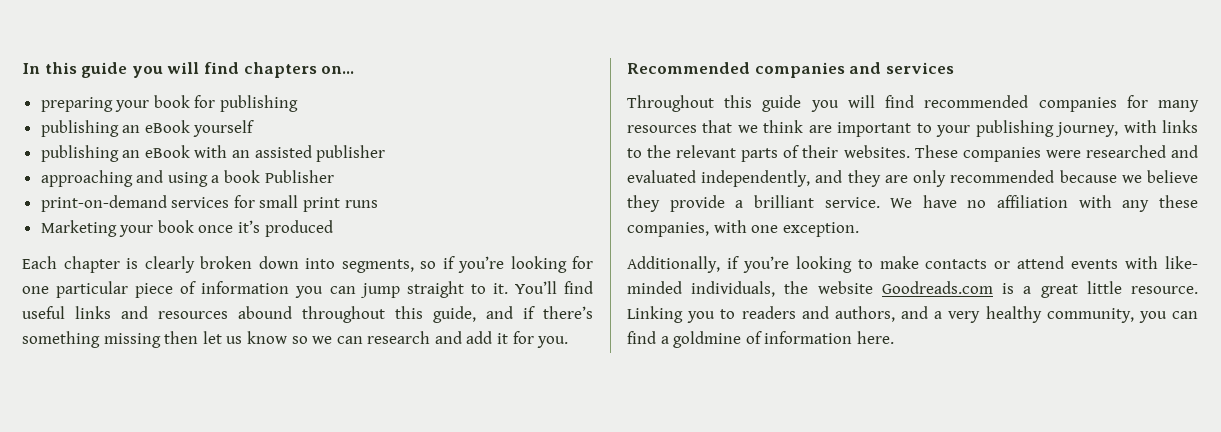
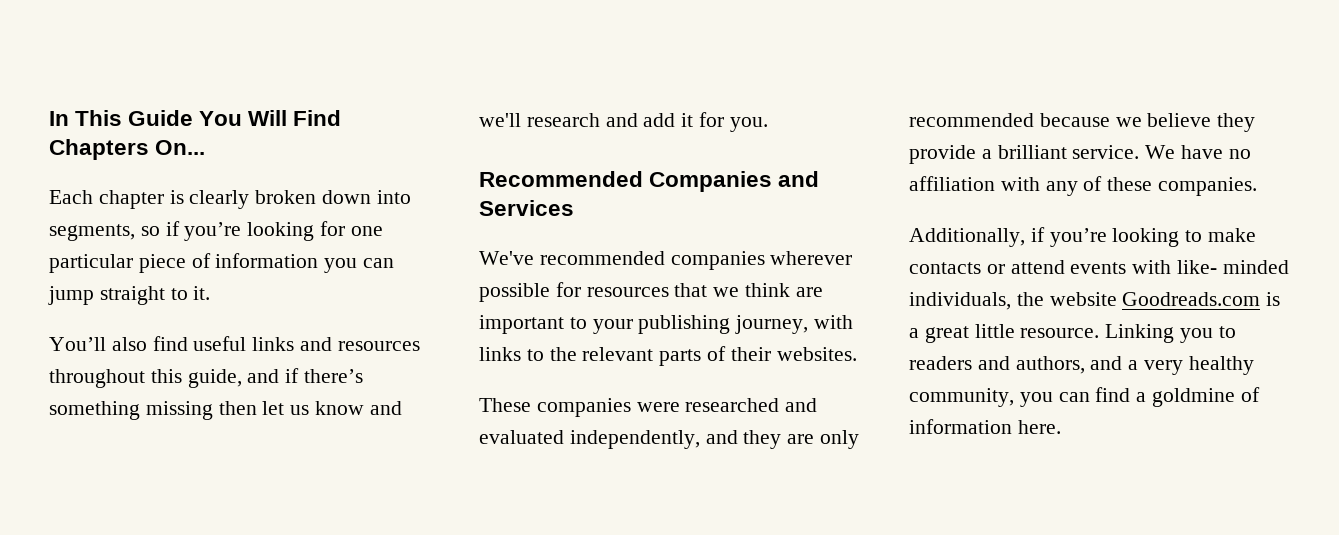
[44,62,355,78] [40,95,299,112] [40,120,255,137] [40,145,386,162] [40,170,334,187] [40,195,378,212] [40,220,333,237] this guide you will find chapters on... // preparing your book for publishing // publishing an eBook yourself // publishing an eBook with an assisted publisher // approaching and using a book Publisher // print-on-demand services for small print runs // Marketing your book once it’s produced -> [75,110,342,126] [49,139,206,160] This Guide You Will Find Chapters On...
[514,281,557,294] You’ll -> [49,337,147,351] // You’ll also
[238,306,292,319] abound -> (420, 346) none
[291,336,363,344] so we can -> [369,401,402,415] [479,113,521,127] and we'll
[754,62,954,78] [627,95,1199,112] companies and services // Throughout this guide you will find recommended companies for many -> [649,171,820,192] [479,200,574,216] [479,251,853,270] [479,282,581,302] Companies and Services // We've recommended companies wherever possible for
(910, 151) none -> (857, 354) //
[1159,195,1198,208] [627,220,859,237] these companies, with one exception. -> [1083,176,1258,196] of these companies.

